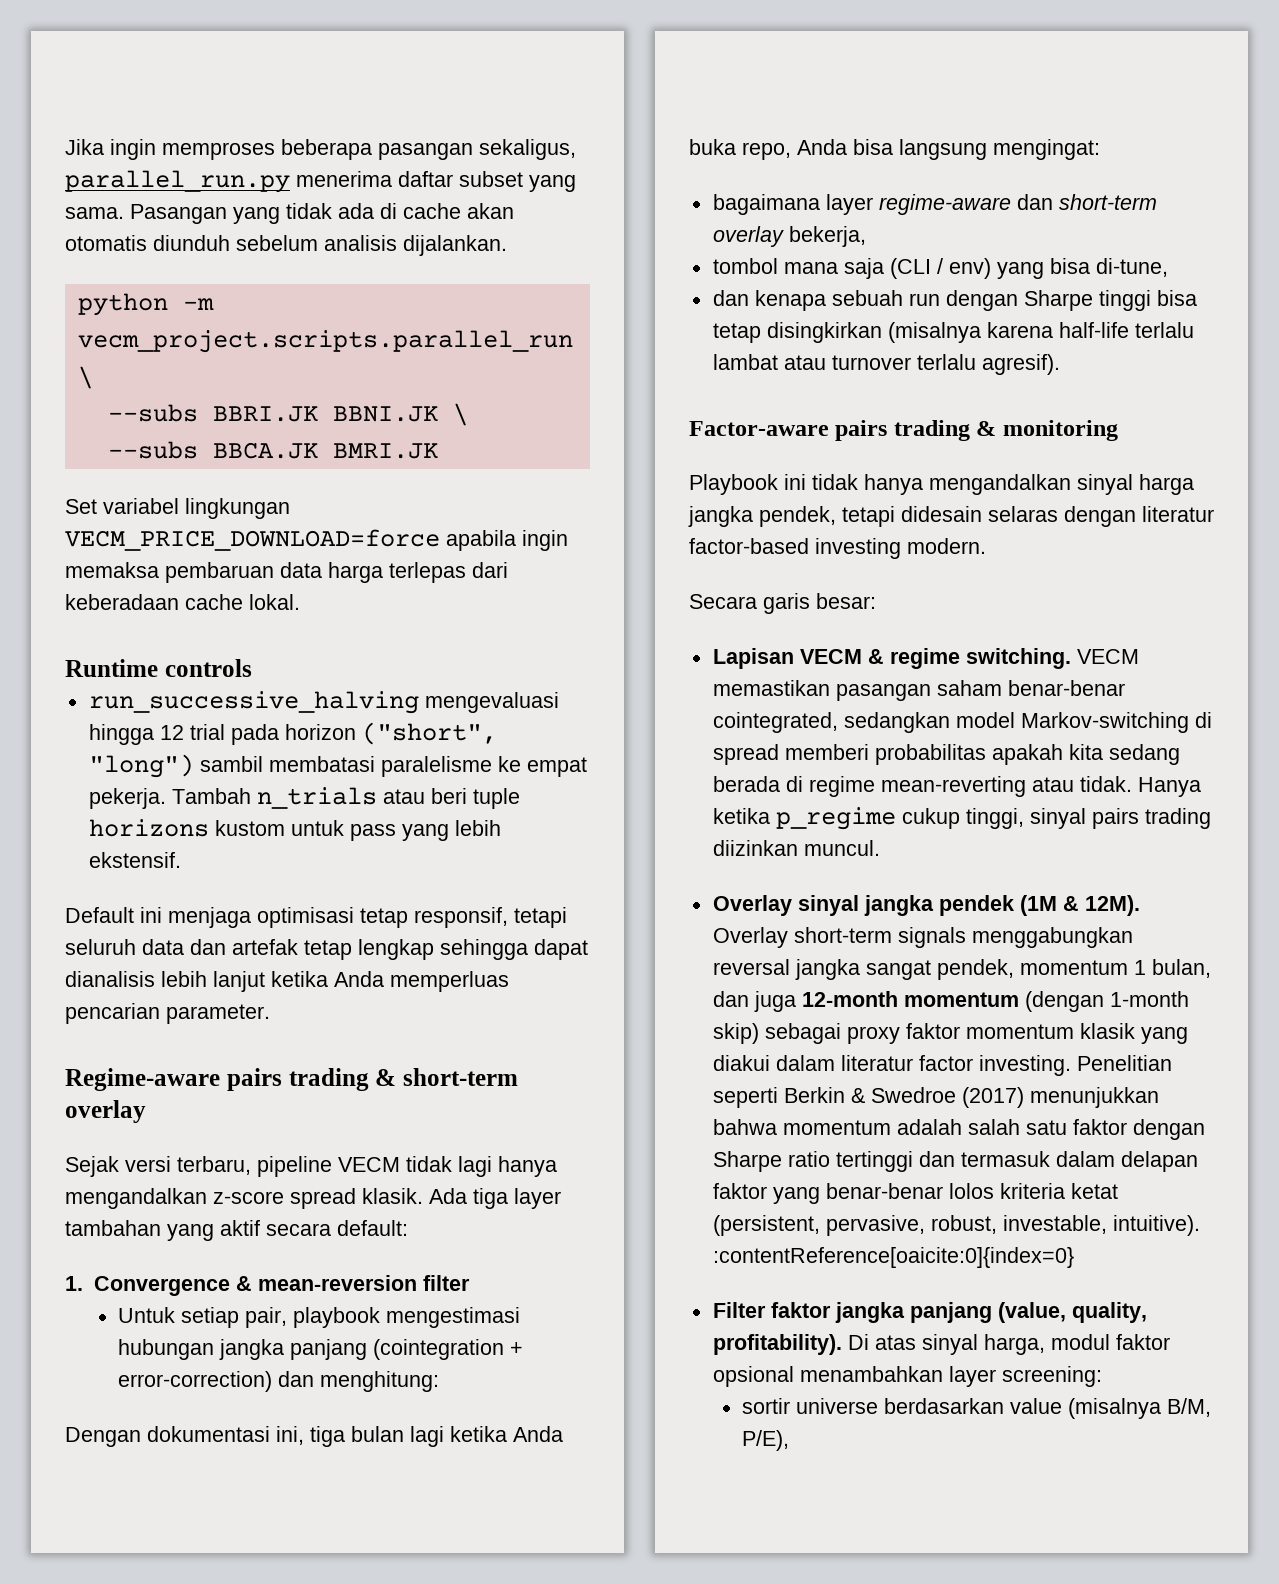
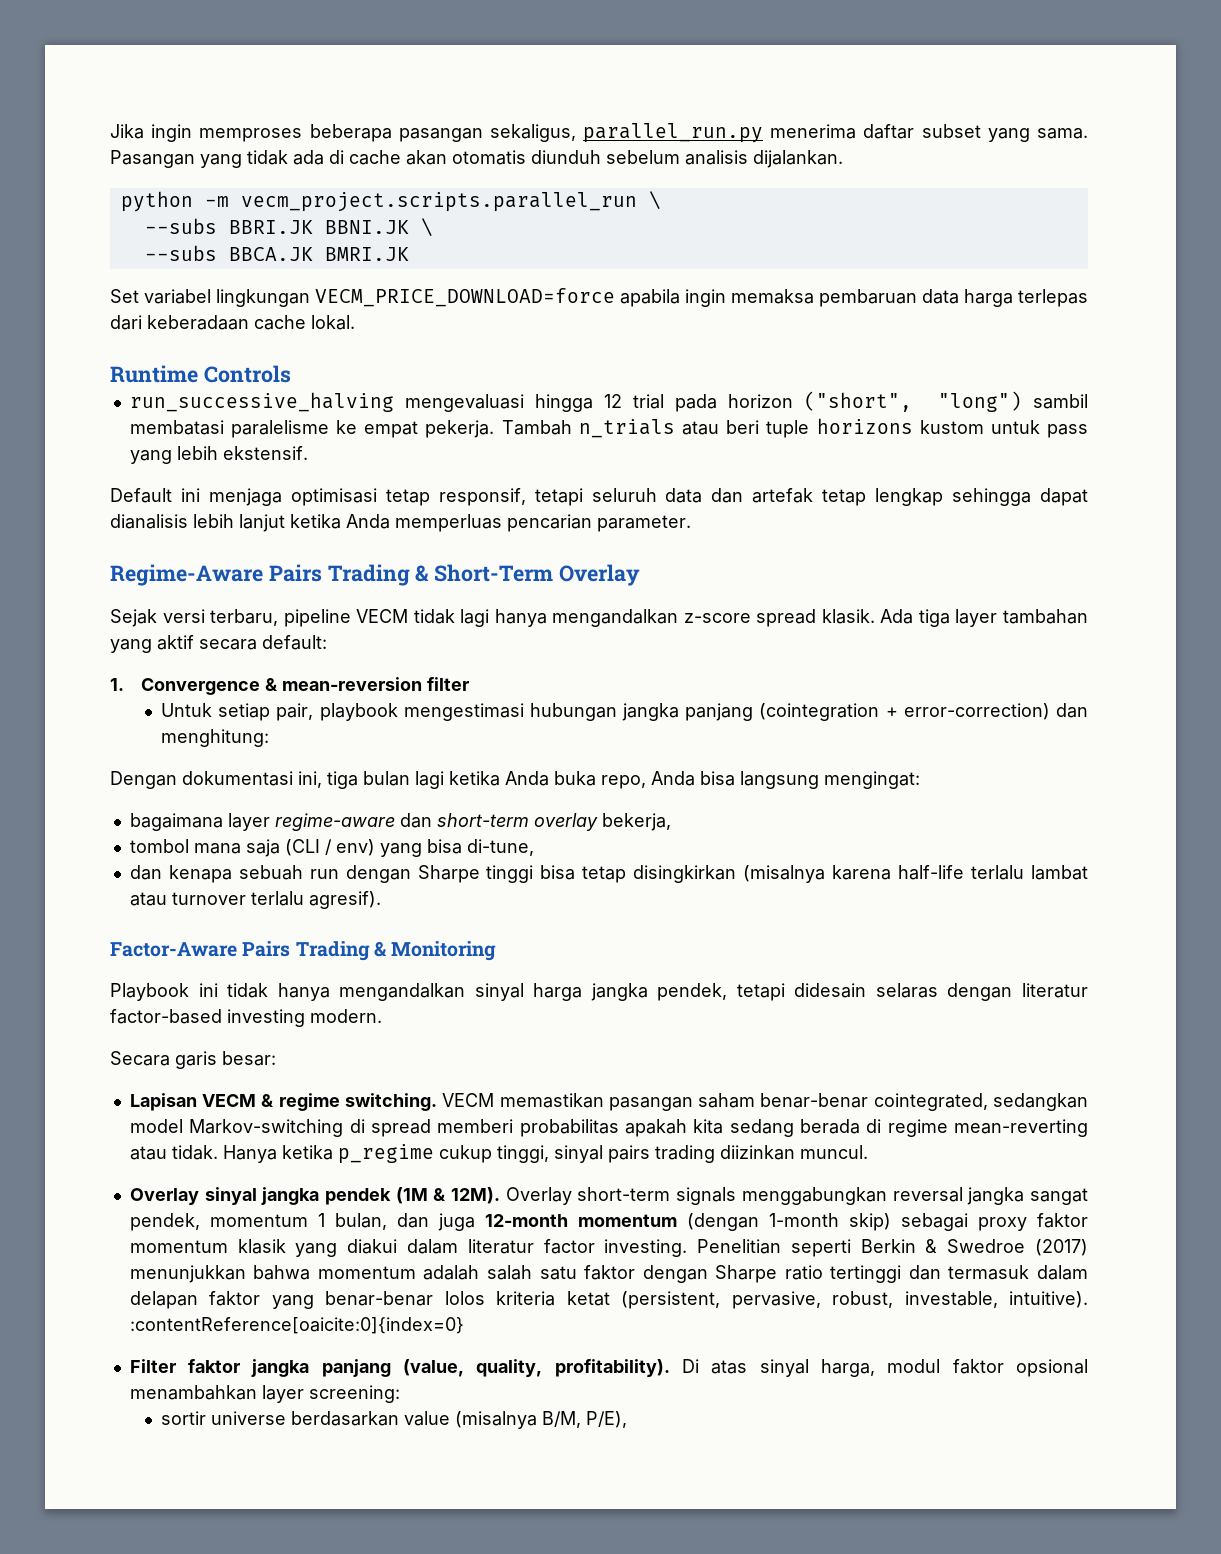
[164,659,252,677] controls -> [203,365,291,383] Controls
[65,1068,518,1091] [65,1100,146,1123] Regime-aware pairs trading & short-term overlay -> [110,564,641,586] Regime-Aware Pairs Trading & Short-Term Overlay
[689,420,1118,441] Factor-aware pairs trading & monitoring -> [110,941,497,961] Factor-Aware Pairs Trading & Monitoring

